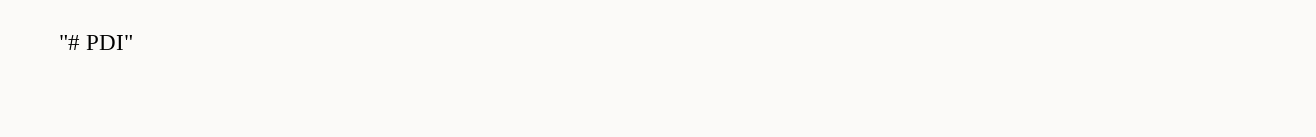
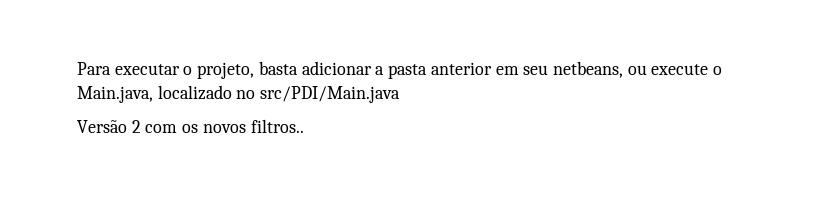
[59,35,134,50] "# PDI" -> [77,61,723,79] [77,85,401,103] [77,119,304,133] Para executar o projeto, basta adicionar a pasta anterior em seu netbeans, ou execute o Main.java, localizado no src/PDI/Main.java // Versão 2 com os novos filtros..

